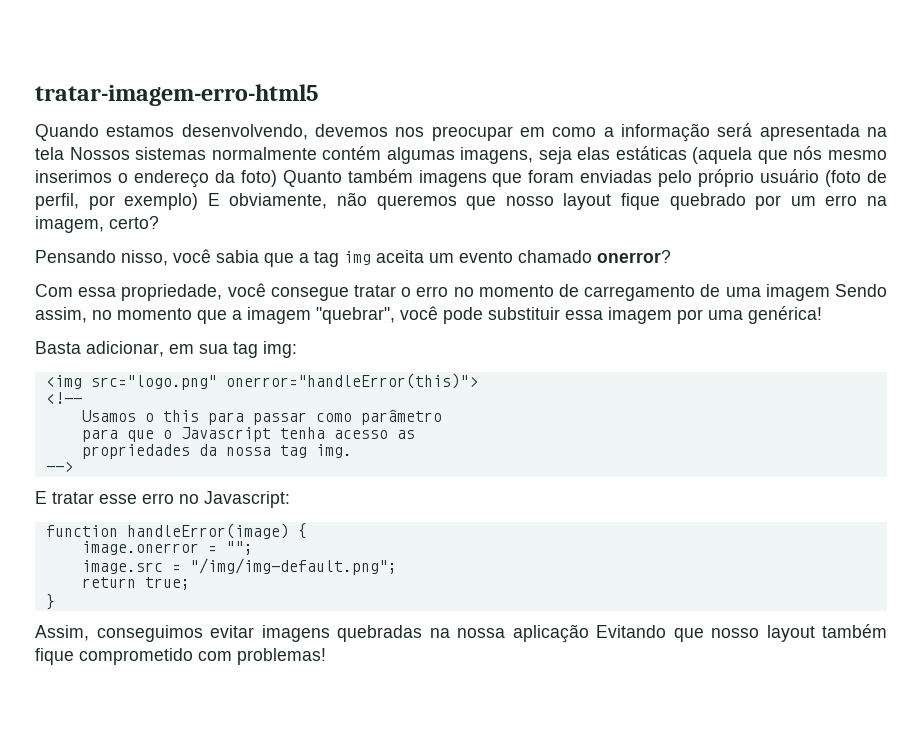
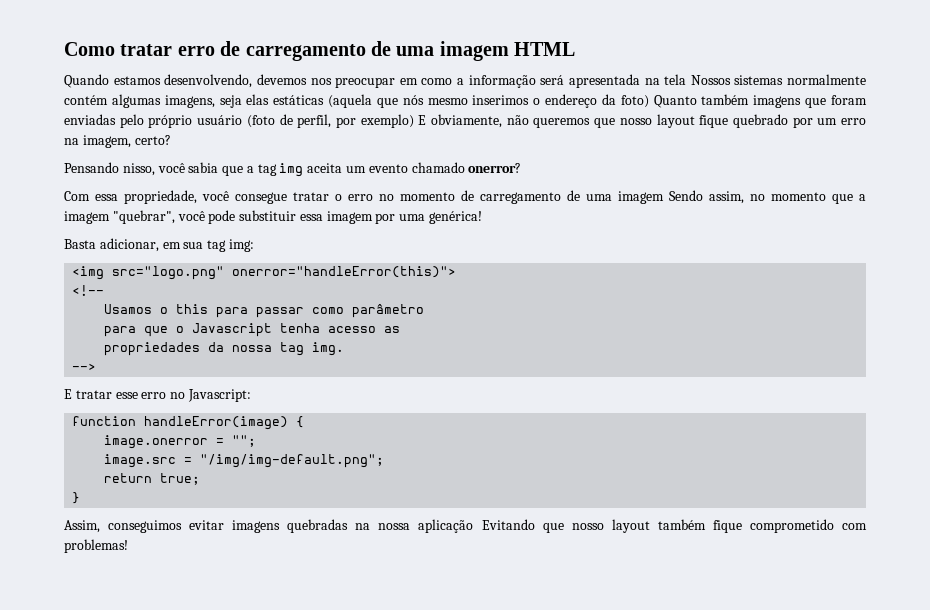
[35,84,318,106] tratar-imagem-erro-html5 -> [64,41,576,61] Como tratar erro de carregamento de uma imagem HTML

